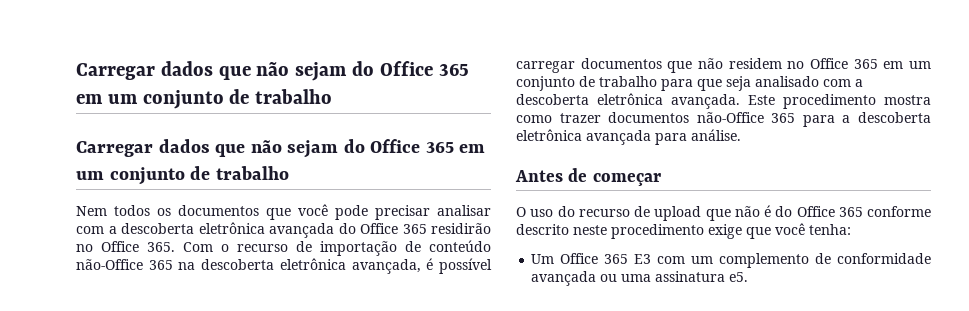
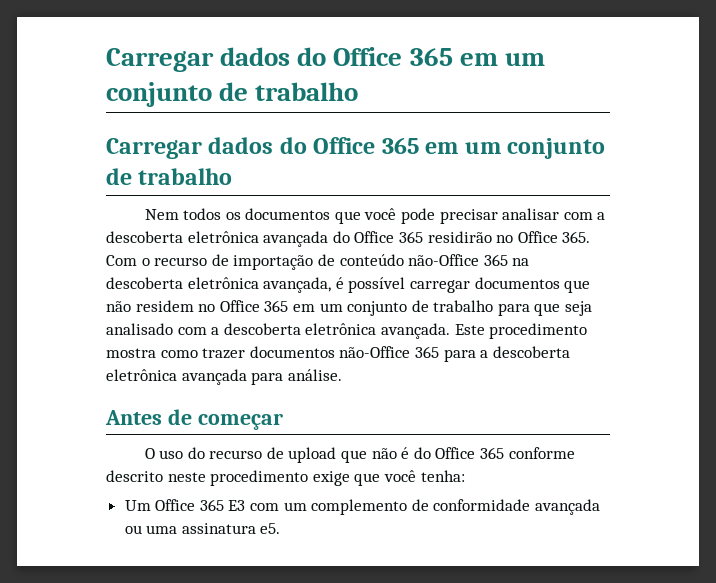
[76,61,348,81] Carregar dados que não sejam -> [106,47,291,72] Carregar dados
[215,140,339,158] que não sejam -> (274, 145) none

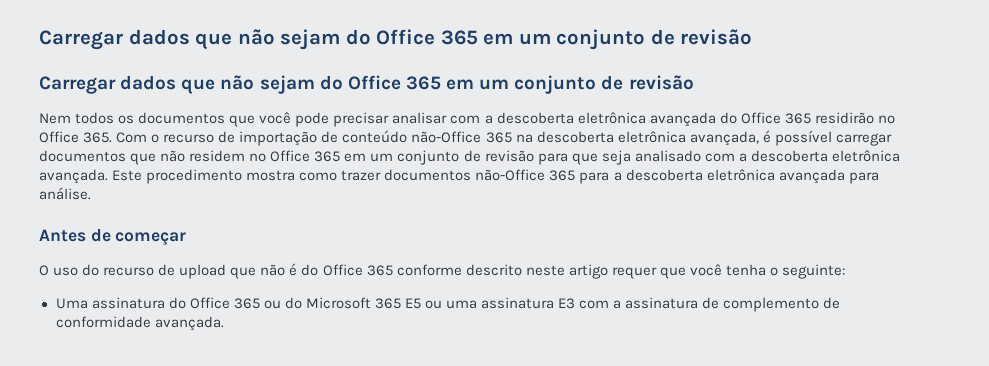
[106,47,545,72] [106,82,359,107] [106,137,606,159] [106,168,233,185] Carregar dados do Office 365 em um conjunto de trabalho // Carregar dados do Office 365 em um conjunto de trabalho -> [39,29,753,50] [39,75,694,94] Carregar dados que não sejam do Office 365 em um conjunto de revisão // Carregar dados que não sejam do Office 365 em um conjunto de revisão
[433,300,494,312] trabalho -> [484,150,534,162] revisão
[210,470,465,486] [124,499,601,515] [124,523,281,534] procedimento exige que você tenha: // Um Office 365 E3 com um complemento de conformidade avançada ou uma assinatura e5. -> [568,264,846,279] [55,297,841,312] [55,316,224,331] artigo requer que você tenha o seguinte: // Uma assinatura do Office 365 ou do Microsoft 365 E5 ou uma assinatura E3 com a assinatura de complemento de conformidade avançada.

